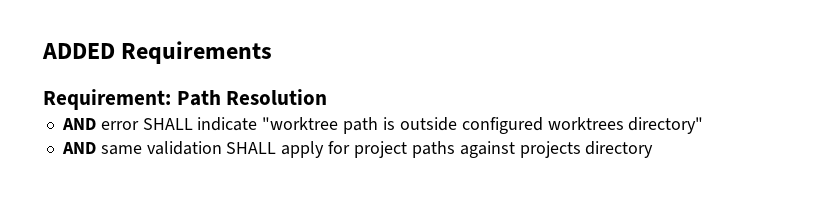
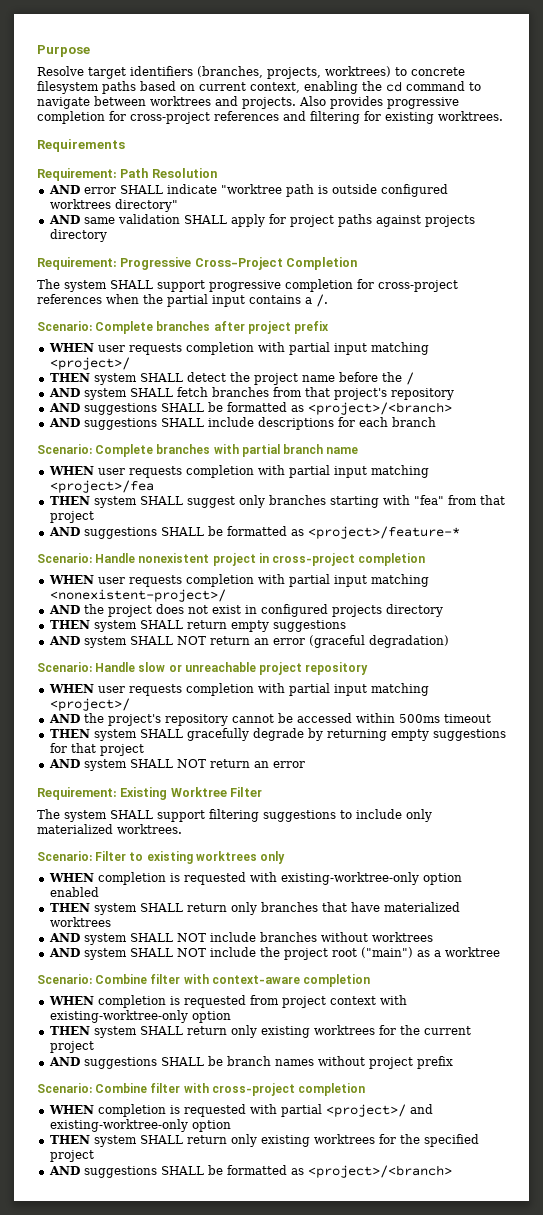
[42,43,115,59] ADDED -> [37,45,90,57] [37,66,465,79] [37,81,481,94] [37,96,459,109] [37,111,503,124] Purpose // Resolve target identifiers (branches, projects, worktrees) to concrete filesystem paths based on current context, enabling the cd command to navigate between worktrees and projects. Also provides progressive completion for cross-project references and filtering for existing worktrees. //
(654, 149) none -> [37,257,358,270] [37,279,458,292] [37,294,328,307] [37,321,330,334] [48,342,429,355] [49,357,130,370] [49,372,414,385] [48,387,454,400] [48,402,452,415] [48,417,436,430] [37,444,359,457] [48,465,429,478] [49,480,154,493] [49,495,505,508] [49,511,94,523] [48,526,460,539] [37,553,426,566] [48,574,429,587] [49,589,226,602] [48,604,443,617] [49,620,346,632] [48,635,449,648] [37,662,369,675] [48,683,429,696] [49,698,130,711] [48,713,491,726] [49,728,506,741] [49,743,144,756] [48,759,305,771] [37,787,263,800] [37,809,432,822] [37,824,182,834] [37,851,286,864] [48,872,462,885] [49,887,99,897] [49,902,460,915] [49,917,111,927] [48,932,433,945] [48,947,500,960] [37,974,371,987] [48,995,407,1008] [49,1010,231,1023] [49,1025,471,1038] [49,1041,94,1053] [48,1056,453,1069] [37,1083,366,1096] [48,1104,433,1117] [49,1119,231,1132] [49,1134,479,1147] [49,1150,94,1162] [48,1165,452,1178] // Requirement: Progressive Cross-Project Completion // The system SHALL support progressive completion for cross-project references when the partial input contains a /. // Scenario: Complete branches after project prefix // WHEN user requests completion with partial input matching <project>/ // THEN system SHALL detect the project name before the / // AND system SHALL fetch branches from that project's repository // AND suggestions SHALL be formatted as <project>/<branch> // AND suggestions SHALL include descriptions for each branch // Scenario: Complete branches with partial branch name // WHEN user requests completion with partial input matching <project>/fea // THEN system SHALL suggest only branches starting with "fea" from that project // AND suggestions SHALL be formatted as <project>/feature-* // Scenario: Handle nonexistent project in cross-project completion // WHEN user requests completion with partial input matching <nonexistent-project>/ // AND the project does not exist in configured projects directory // THEN system SHALL return empty suggestions // AND system SHALL NOT return an error (graceful degradation) // Scenario: Handle slow or unreachable project repository // WHEN user requests completion with partial input matching <project>/ // AND the project's repository cannot be accessed within 500ms timeout // THEN system SHALL gracefully degrade by returning empty suggestions for that project // AND system SHALL NOT return an error // Requirement: Existing Worktree Filter // The system SHALL support filtering suggestions to include only materialized worktrees. // Scenario: Filter to existing worktrees only // WHEN completion is requested with existing-worktree-only option enabled // THEN system SHALL return only branches that have materialized worktrees // AND system SHALL NOT include branches without worktrees // AND system SHALL NOT include the project root ("main") as a worktree // Scenario: Combine filter with context-aware completion // WHEN completion is requested from project context with existing-worktree-only option // THEN system SHALL return only existing worktrees for the current project // AND suggestions SHALL be branch names without project prefix // Scenario: Combine filter with cross-project completion // WHEN completion is requested with partial <project>/ and existing-worktree-only option // THEN system SHALL return only existing worktrees for the specified project // AND suggestions SHALL be formatted as <project>/<branch>

